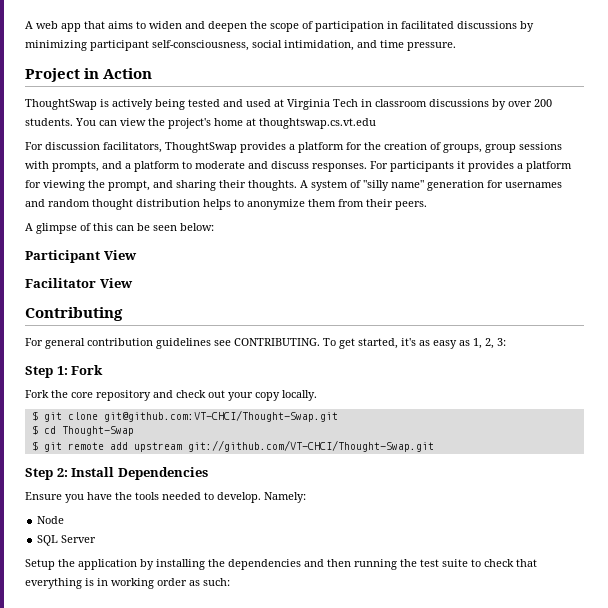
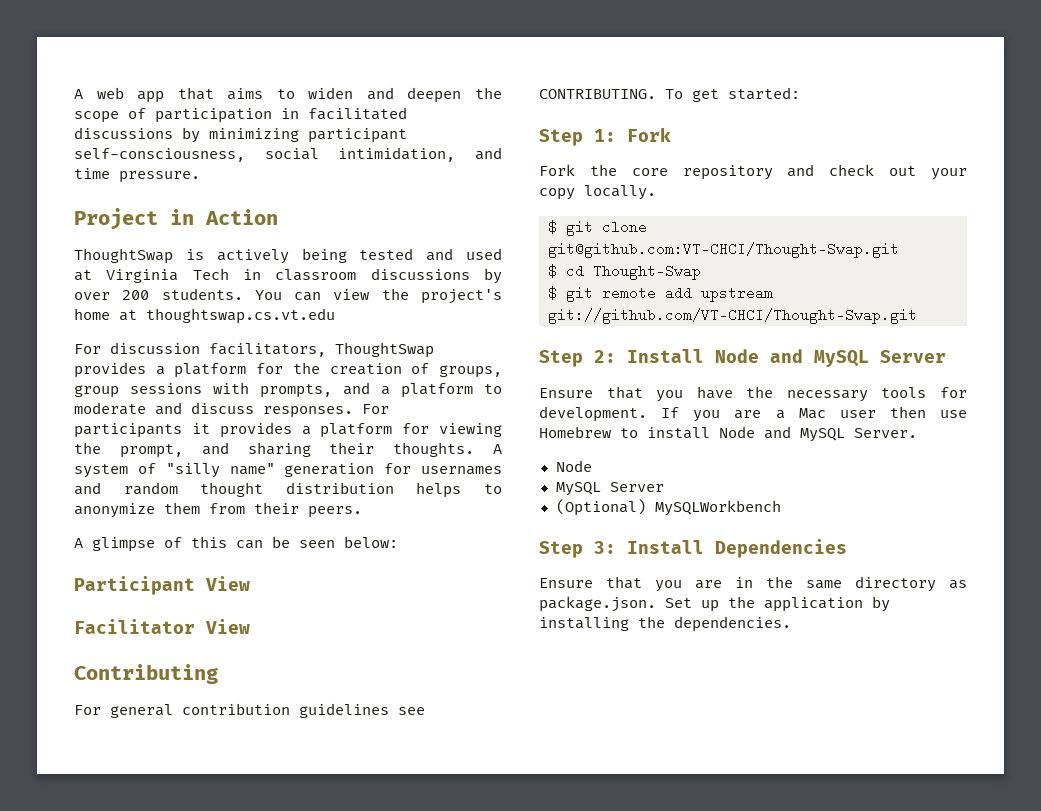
[358,338,506,349] started, it's as easy as 1, 2, 3: -> [728,87,800,100] started:
[117,467,208,480] [25,492,306,503] [37,516,65,524] [37,535,97,546] [25,559,55,570] Dependencies // Ensure you have the tools needed to develop. Namely: // Node // SQL Server // Setup -> [715,349,946,367] [539,386,967,402] [539,406,967,422] [539,426,917,442] [555,460,592,472] [555,482,664,496] [555,499,781,516] [539,539,847,558] [539,576,967,592] [539,596,719,612] Node and MySQL Server // Ensure that you have the necessary tools for development. If you are a Mac user then use Homebrew to install Node and MySQL Server. // Node // MySQL Server // (Optional) MySQLWorkbench // Step 3: Install Dependencies // Ensure that you are in the same directory as package.json. Set up
[228,559,537,570] [25,578,230,589] dependencies and then running the test suite to check that everything is in working order as such: -> [674,616,791,632] dependencies.

